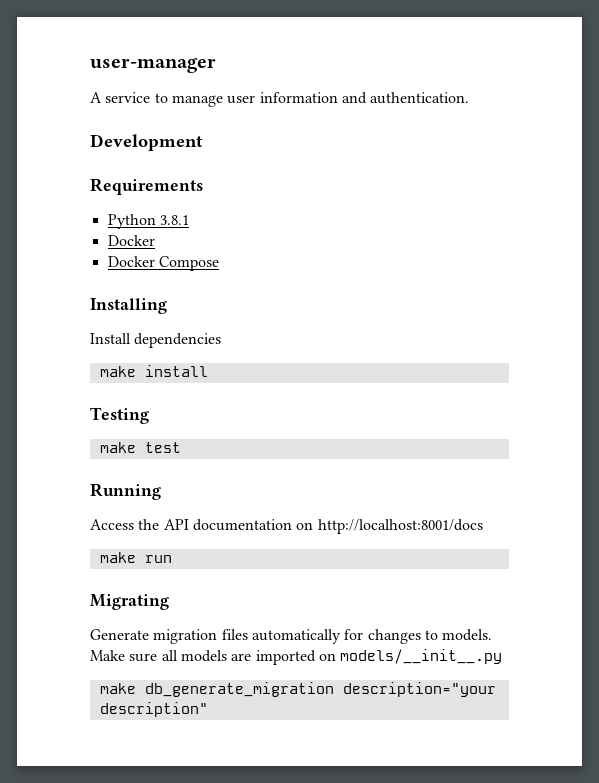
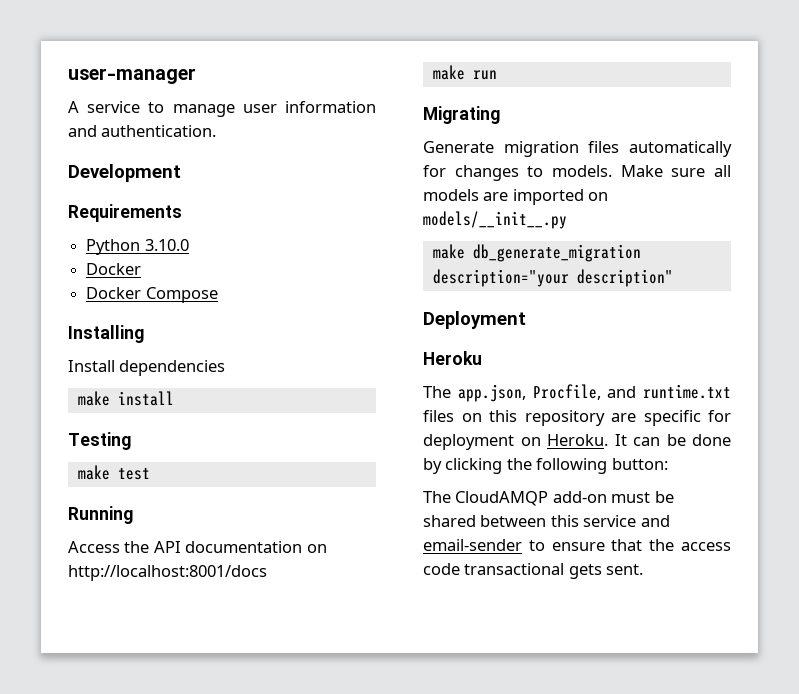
[159,215,189,225] 3.8.1 -> [144,239,189,251] 3.10.0
(208, 709) none -> [423,311,526,329] [423,351,482,365] [423,384,731,402] [423,410,731,426] [423,434,731,450] [423,458,668,474] [423,491,674,506] [423,515,670,527] [423,539,731,551] [423,563,644,579] // Deployment // Heroku // The app.json, Procfile, and runtime.txt files on this repository are specific for deployment on Heroku. It can be done by clicking the following button: // The CloudAMQP add-on must be shared between this service and email-sender to ensure that the access code transactional gets sent.

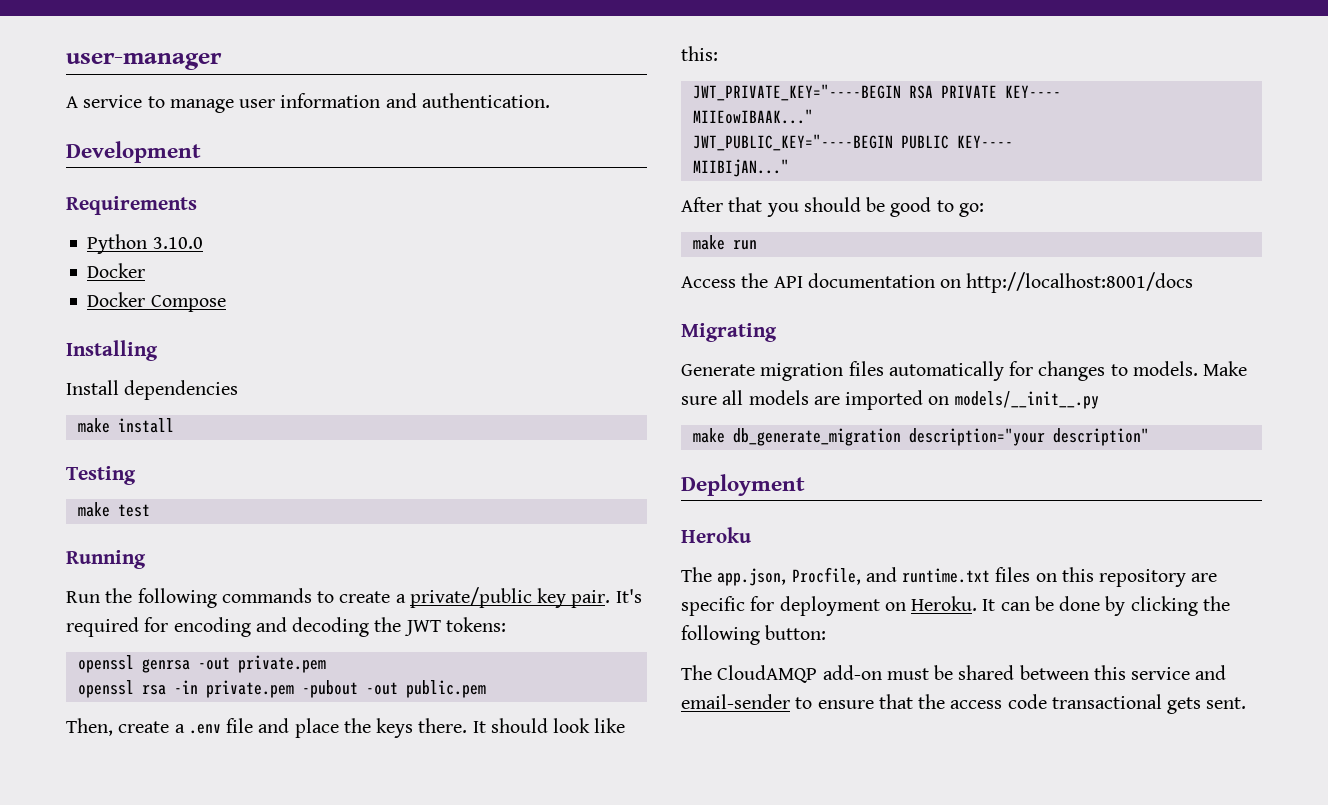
(133, 515) none -> [66,587,642,608] [66,617,506,637] [77,655,326,673] [77,680,486,698] [66,718,626,738] [681,46,718,61] [692,84,1061,101] [692,109,813,124] [692,134,1013,151] [692,159,789,177] [681,197,984,217] [692,235,757,250] // Run the following commands to create a private/public key pair. It's required for encoding and decoding the JWT tokens: // openssl genrsa -out private.pem // openssl rsa -in private.pem -pubout -out public.pem // Then, create a .env file and place the keys there. It should look like this: // JWT_PRIVATE_KEY="----BEGIN RSA PRIVATE KEY---- // MIIEowIBAAK..." // JWT_PUBLIC_KEY="----BEGIN PUBLIC KEY---- // MIIBIjAN..." // After that you should be good to go: // make run
[432,65,497,80] // make run -> (1194, 282) none

